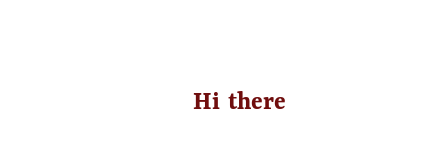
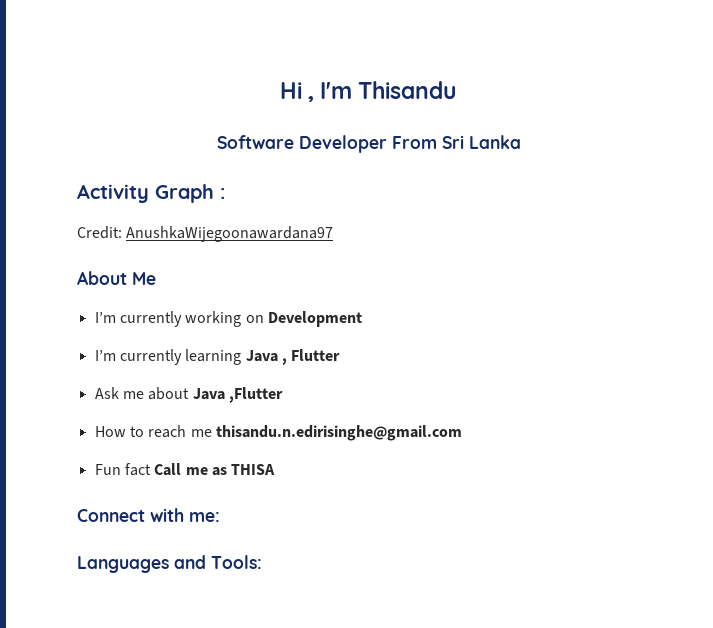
[227,91,286,109] there -> [307,81,458,102] [216,135,521,153] [77,184,225,203] [77,226,334,242] [77,271,156,285] [94,311,362,327] [94,349,341,365] [94,387,283,403] [94,425,462,441] [94,463,276,476] [77,508,220,522] [77,555,262,573] , I'm Thisandu // Software Developer From Sri Lanka // Activity Graph : // Credit: AnushkaWijegoonawardana97 // About Me // I’m currently working on Development // I’m currently learning Java , Flutter // Ask me about Java ,Flutter // How to reach me thisandu.n.edirisinghe@gmail.com // Fun fact Call me as THISA // Connect with me: // Languages and Tools:

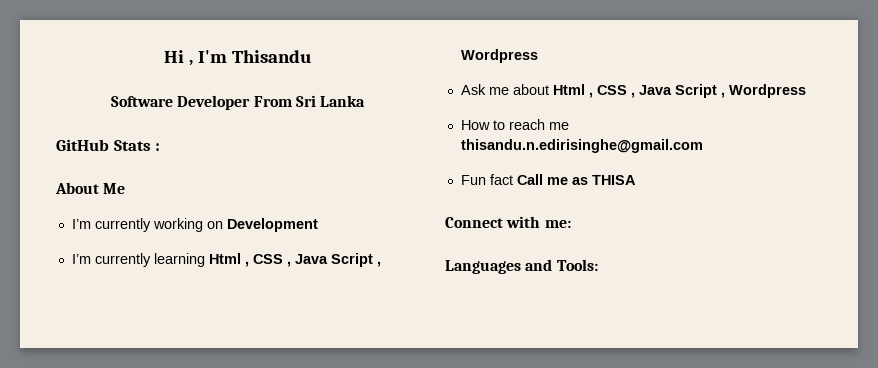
[77,184,214,203] Activity Graph -> [56,139,151,151] GitHub Stats
[77,226,334,242] // Credit: AnushkaWijegoonawardana97 -> (161, 147) none
[245,349,341,365] [94,387,283,403] Java , Flutter // Ask me about Java ,Flutter -> [208,253,381,267] [460,49,538,63] [460,84,806,98] Html , CSS , Java Script , Wordpress // Ask me about Html , CSS , Java Script , Wordpress

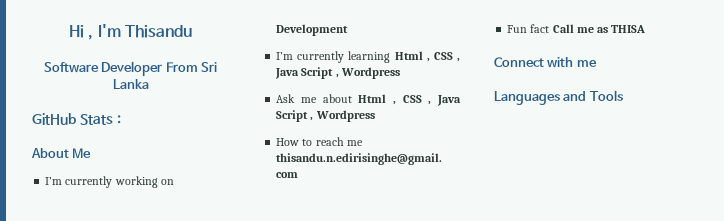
[544,220,571,228] me: -> [576,60,597,67] me
[556,259,598,271] Tools: -> [589,90,623,101] Tools

